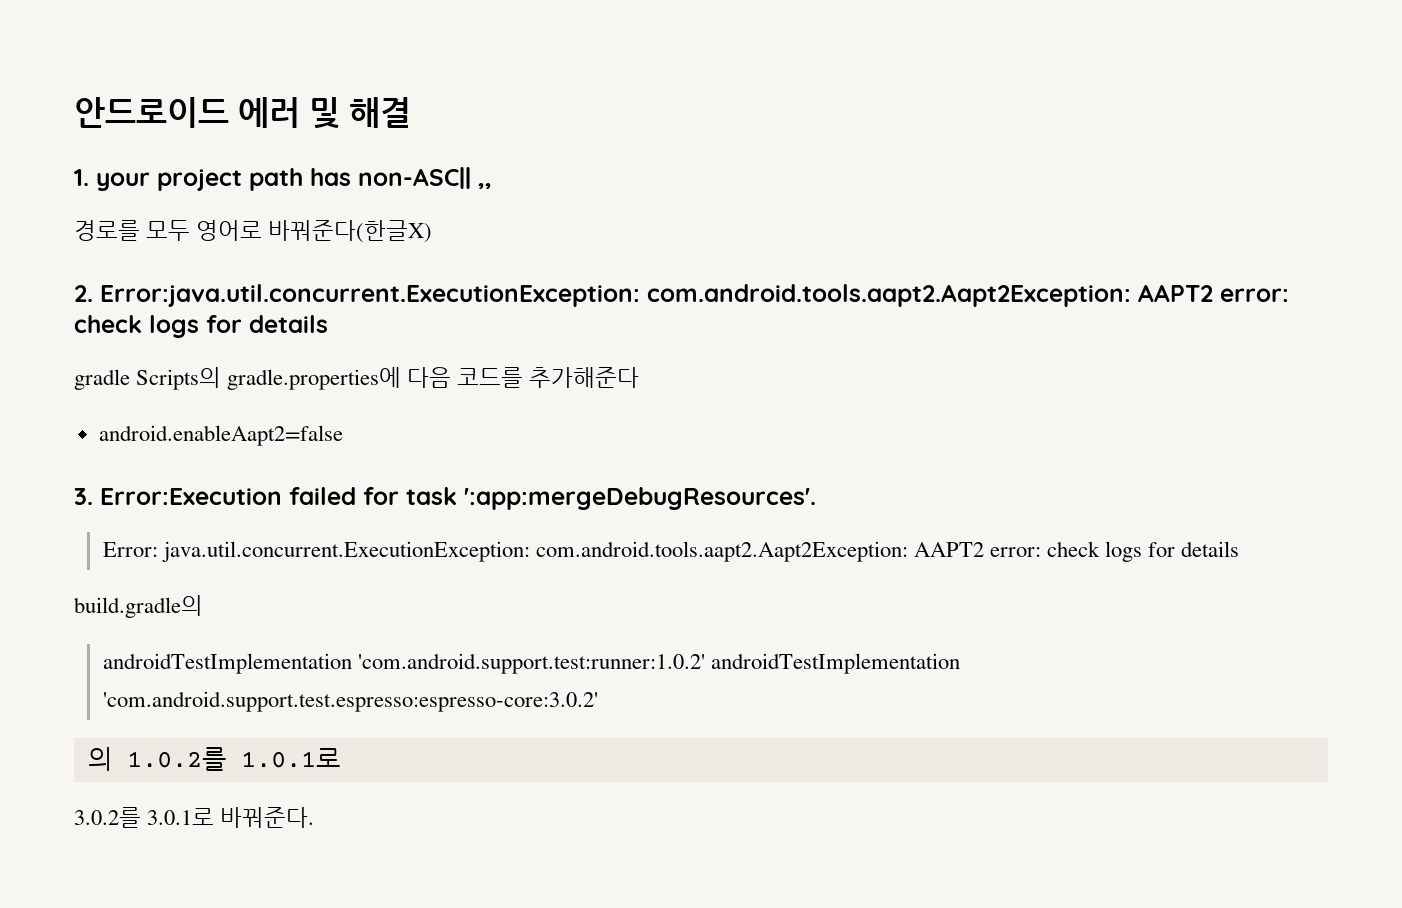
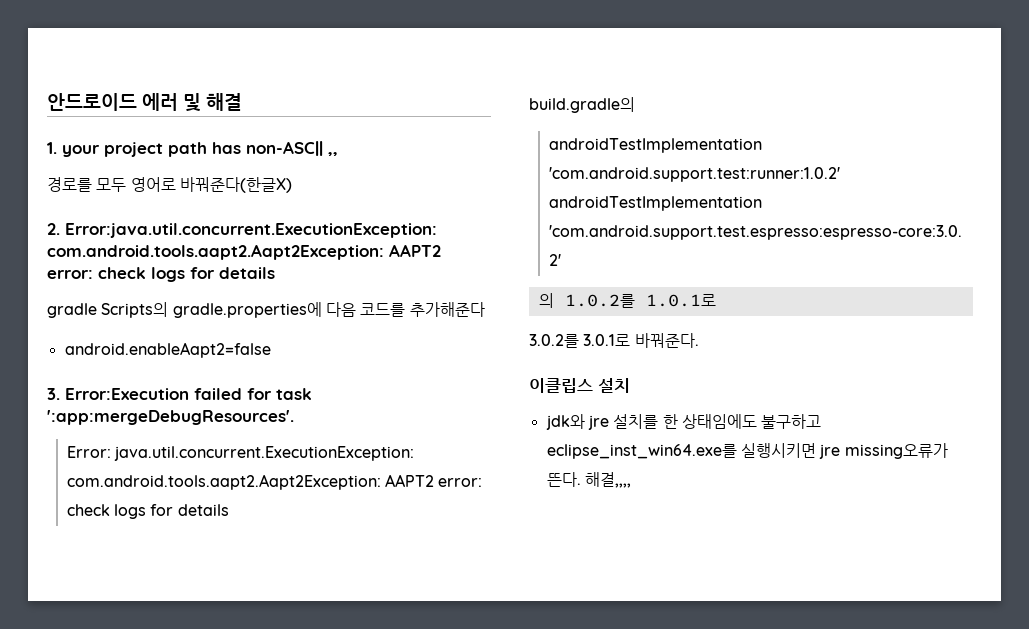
(315, 817) none -> [529,378,630,393] [545,414,822,430] [546,443,948,459] [546,472,631,488] // 이클립스 설치 // jdk와 jre 설치를 한 상태임에도 불구하고 eclipse_inst_win64.exe를 실행시키면 jre missing오류가 뜬다. 해결,,,,

